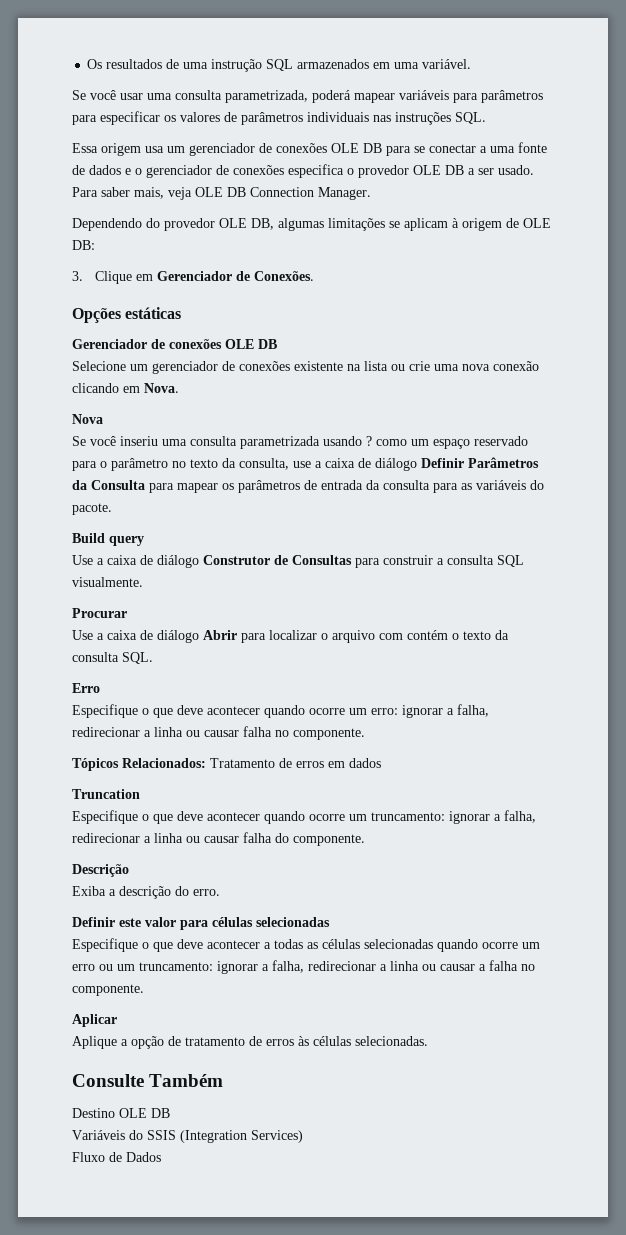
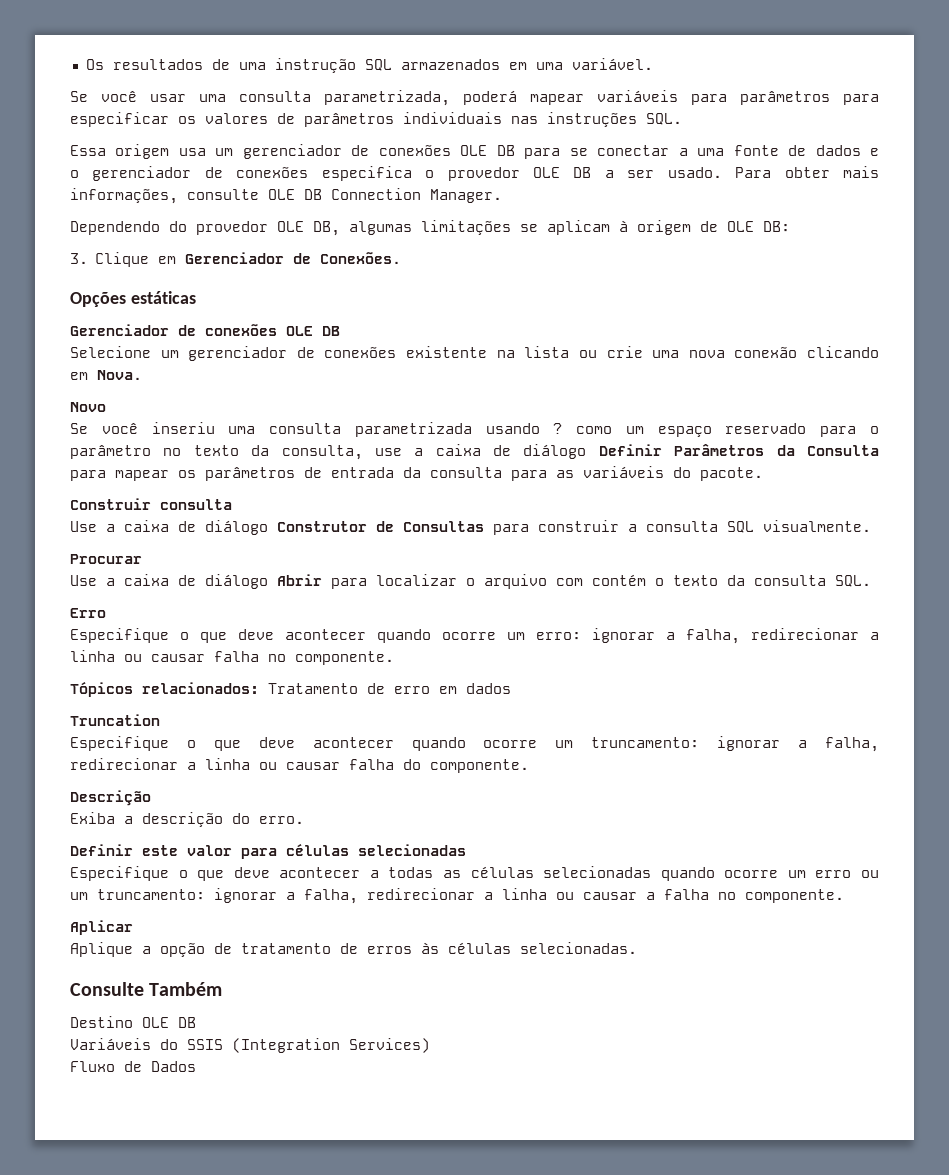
[101,187,192,200] saber mais, veja -> [784,166,880,178] [70,188,259,204] obter mais informações, consulte
[72,414,103,424] Nova -> [70,402,106,412] Novo
[72,533,144,546] Build query -> [70,498,232,510] Construir consulta
[122,758,206,768] Relacionados: -> [142,682,259,694] relacionados:
[296,761,324,768] erros -> [394,686,430,694] erro

